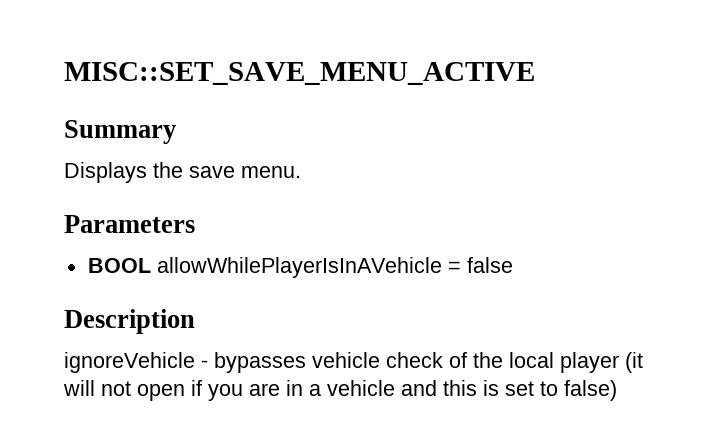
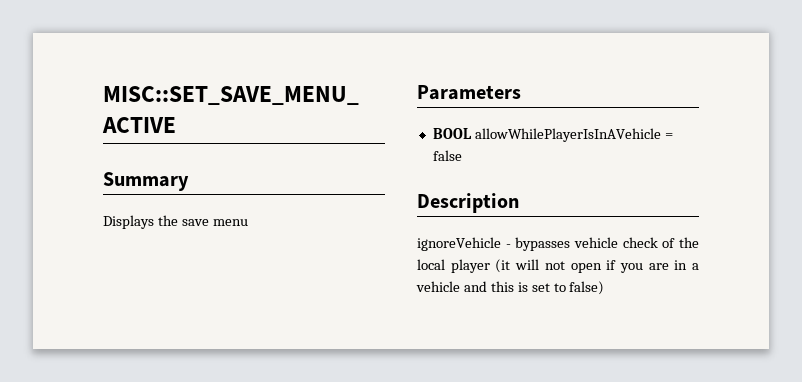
[241,166,301,178] menu. -> [212,219,248,226] menu

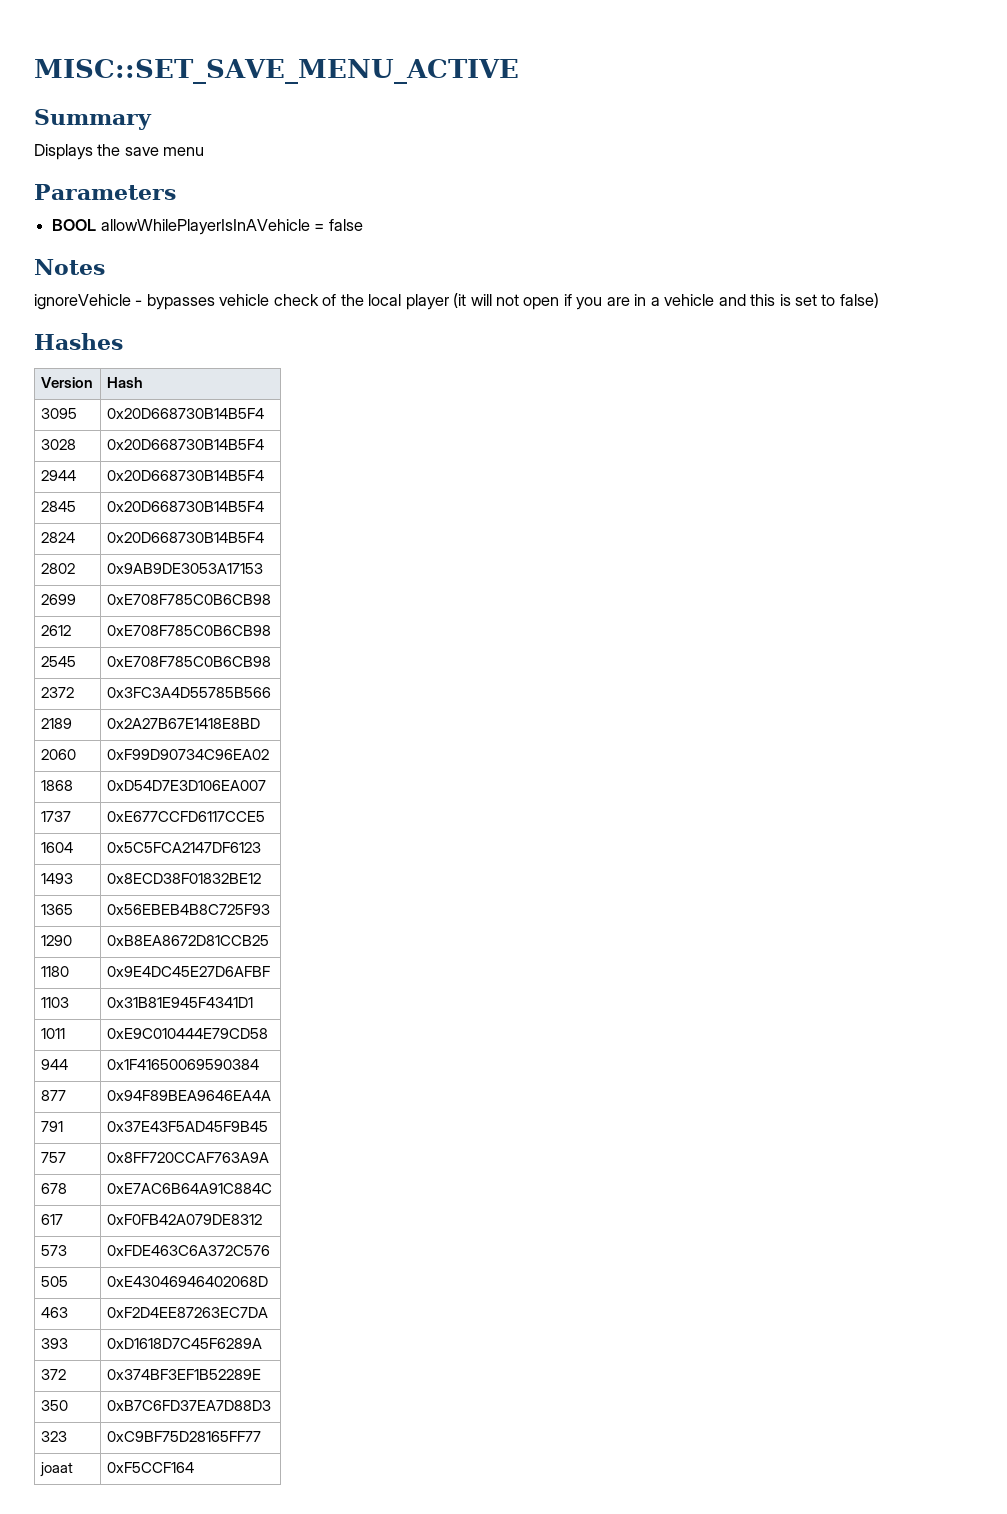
[417,193,519,213] Description -> [34,259,105,275] Notes
(605, 288) none -> [34,333,123,350] [40,377,93,388] [106,377,143,388] [40,408,77,419] [106,408,264,419] [40,439,76,450] [106,439,264,450] [40,470,76,481] [106,470,264,481] [40,501,76,512] [106,501,264,512] [40,532,75,543] [106,532,264,543] [40,563,75,574] [106,563,263,574] [40,594,76,605] [106,594,271,605] [40,625,71,636] [106,625,271,636] [40,656,76,667] [106,656,271,667] [40,687,74,698] [106,687,271,698] [40,718,72,729] [106,718,260,729] [40,749,76,760] [106,749,269,760] [40,780,73,791] [106,780,266,791] [40,811,71,822] [106,811,265,822] [40,842,73,853] [106,842,261,853] [40,873,73,884] [106,873,261,884] [40,904,73,915] [106,904,270,915] [40,935,72,946] [106,935,269,946] [40,966,69,977] [106,966,270,977] [40,997,69,1008] [106,997,253,1008] [40,1028,65,1039] [106,1028,268,1039] [40,1059,68,1070] [106,1059,259,1070] [40,1090,66,1101] [106,1090,271,1101] [40,1121,63,1132] [106,1121,268,1132] [40,1152,66,1163] [106,1152,269,1163] [40,1183,67,1194] [106,1183,272,1194] [40,1214,63,1225] [106,1214,262,1225] [40,1245,67,1256] [106,1245,270,1256] [40,1276,68,1287] [106,1276,268,1287] [40,1307,68,1318] [106,1307,268,1318] [40,1338,68,1349] [106,1338,262,1349] [40,1369,66,1380] [106,1369,261,1380] [40,1400,68,1411] [106,1400,271,1411] [40,1431,67,1442] [106,1431,261,1442] [39,1462,73,1477] [106,1462,194,1473] // Hashes // Version | Hash // 3095 | 0x20D668730B14B5F4 // 3028 | 0x20D668730B14B5F4 // 2944 | 0x20D668730B14B5F4 // 2845 | 0x20D668730B14B5F4 // 2824 | 0x20D668730B14B5F4 // 2802 | 0x9AB9DE3053A17153 // 2699 | 0xE708F785C0B6CB98 // 2612 | 0xE708F785C0B6CB98 // 2545 | 0xE708F785C0B6CB98 // 2372 | 0x3FC3A4D55785B566 // 2189 | 0x2A27B67E1418E8BD // 2060 | 0xF99D90734C96EA02 // 1868 | 0xD54D7E3D106EA007 // 1737 | 0xE677CCFD6117CCE5 // 1604 | 0x5C5FCA2147DF6123 // 1493 | 0x8ECD38F01832BE12 // 1365 | 0x56EBEB4B8C725F93 // 1290 | 0xB8EA8672D81CCB25 // 1180 | 0x9E4DC45E27D6AFBF // 1103 | 0x31B81E945F4341D1 // 1011 | 0xE9C010444E79CD58 // 944 | 0x1F41650069590384 // 877 | 0x94F89BEA9646EA4A // 791 | 0x37E43F5AD45F9B45 // 757 | 0x8FF720CCAF763A9A // 678 | 0xE7AC6B64A91C884C // 617 | 0xF0FB42A079DE8312 // 573 | 0xFDE463C6A372C576 // 505 | 0xE43046946402068D // 463 | 0xF2D4EE87263EC7DA // 393 | 0xD1618D7C45F6289A // 372 | 0x374BF3EF1B52289E // 350 | 0xB7C6FD37EA7D88D3 // 323 | 0xC9BF75D28165FF77 // joaat | 0xF5CCF164

